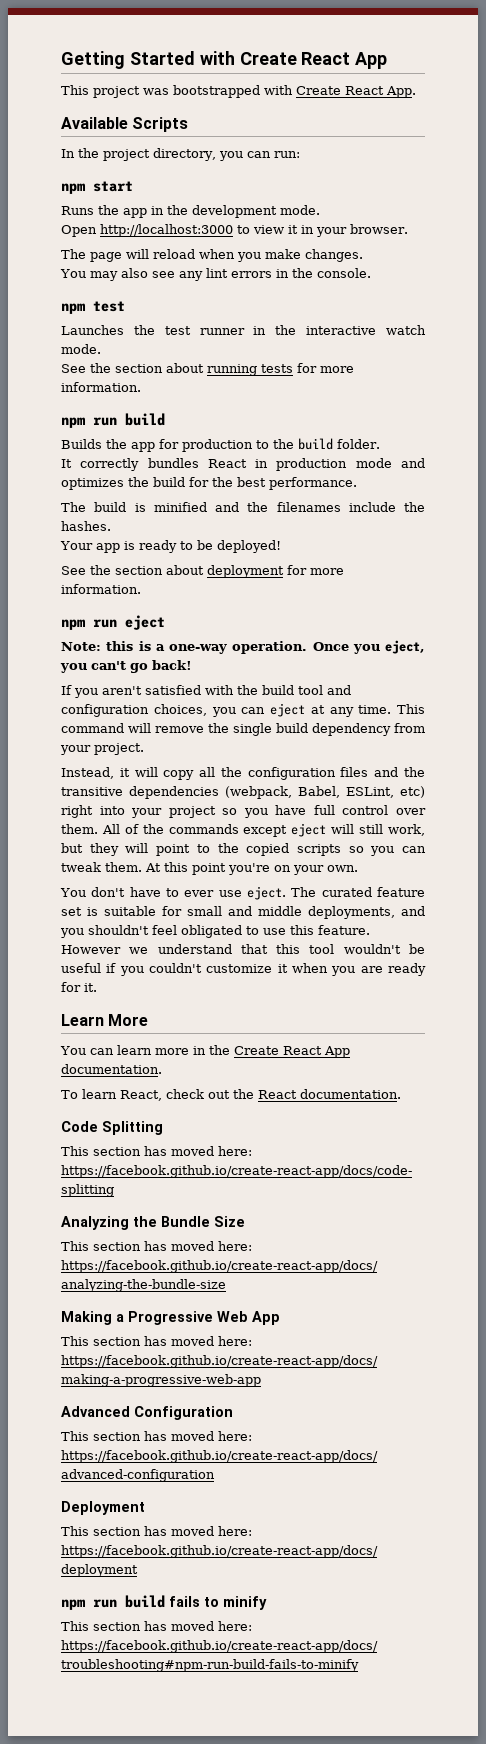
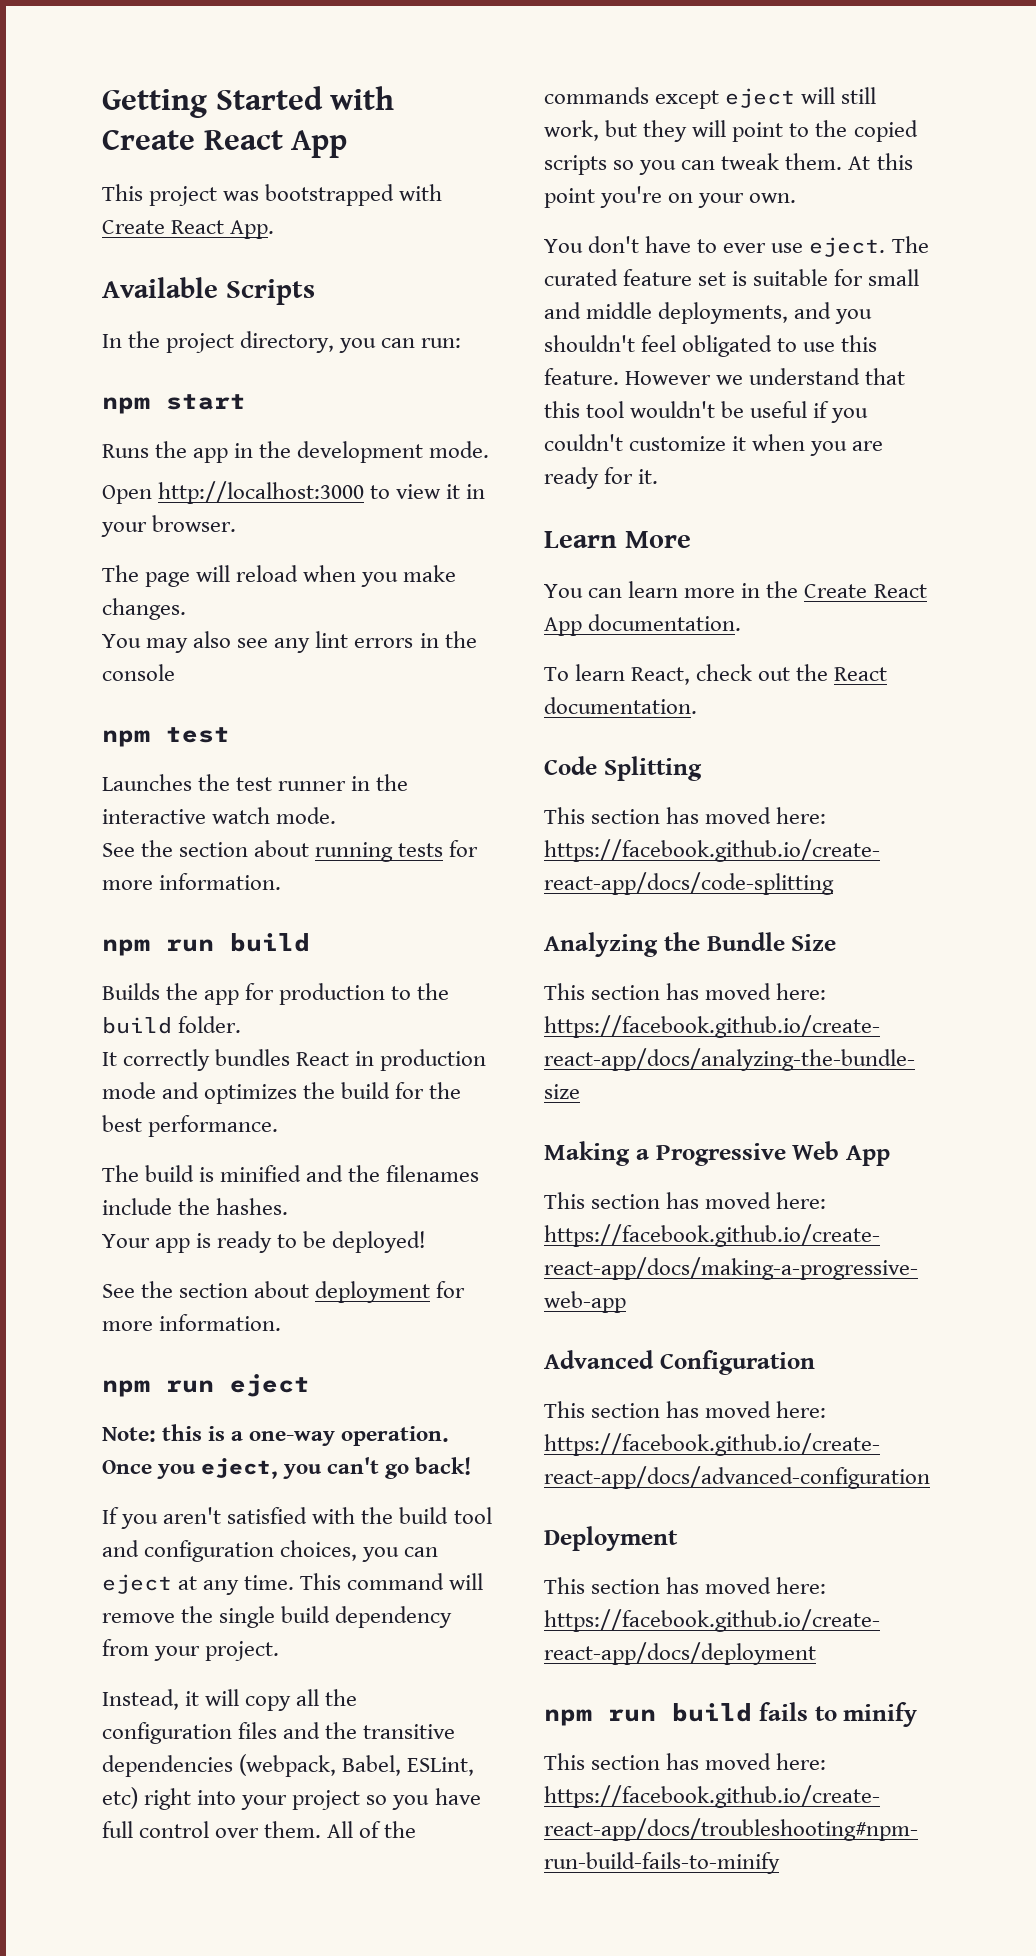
[316,268,371,278] console. -> [102,664,175,681] console

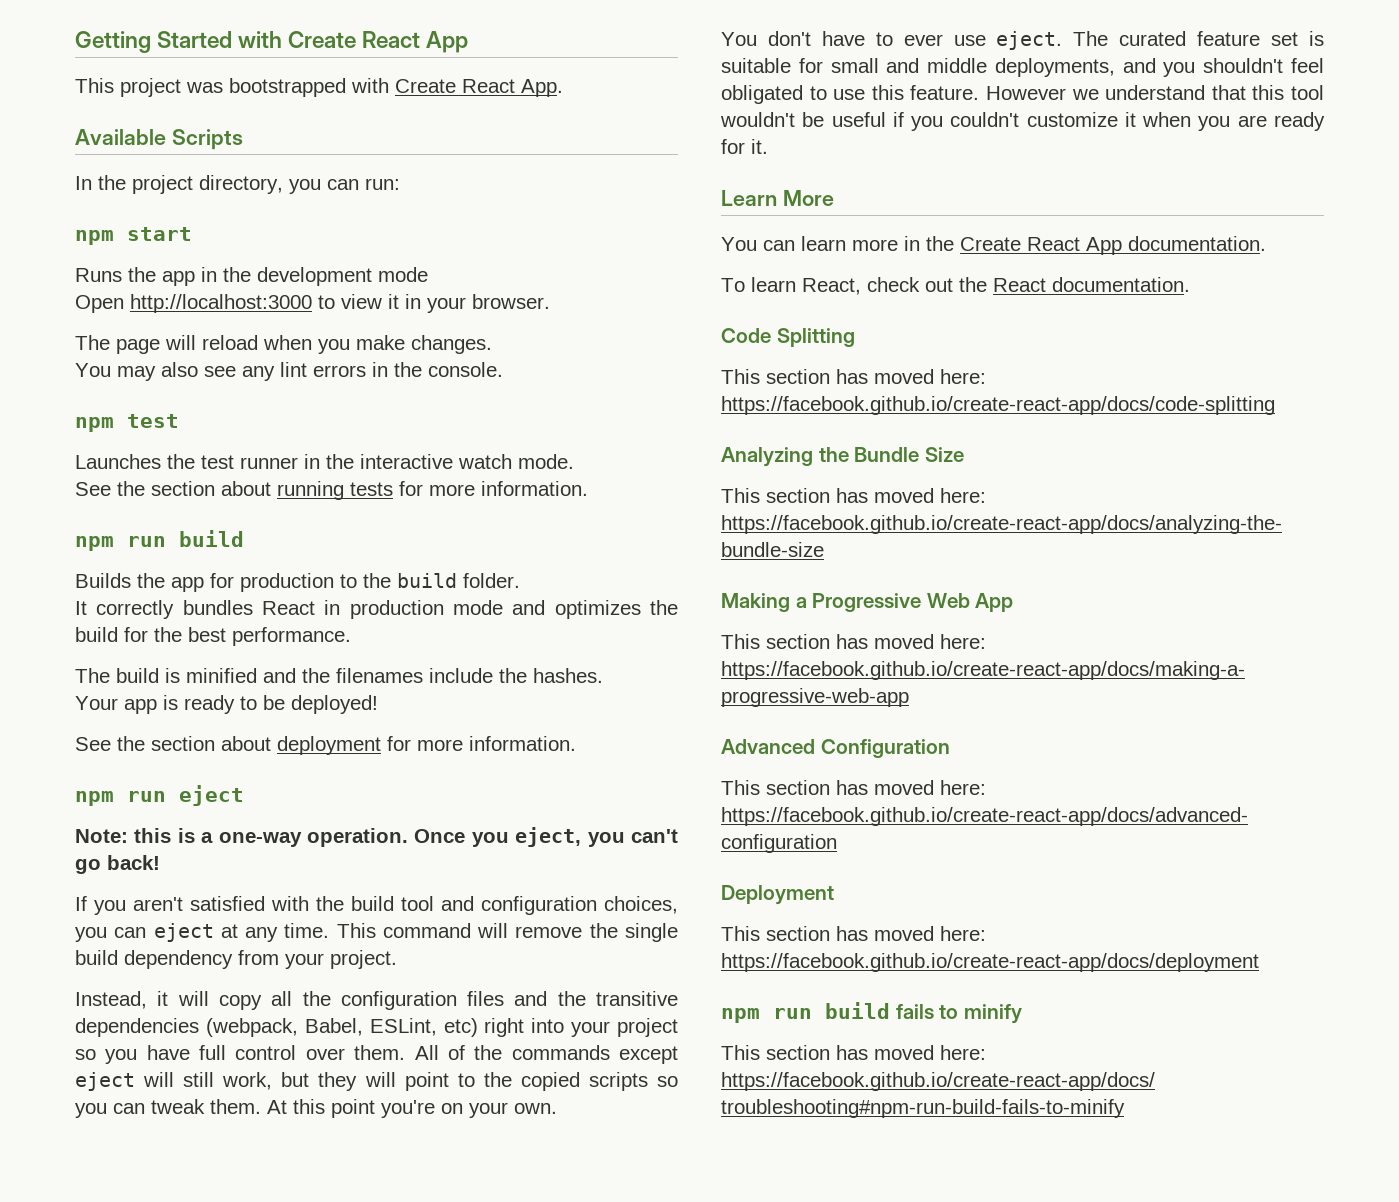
[429,441,490,458] mode. -> [378,267,428,282] mode
[102,664,175,681] console -> [428,362,503,377] console.

